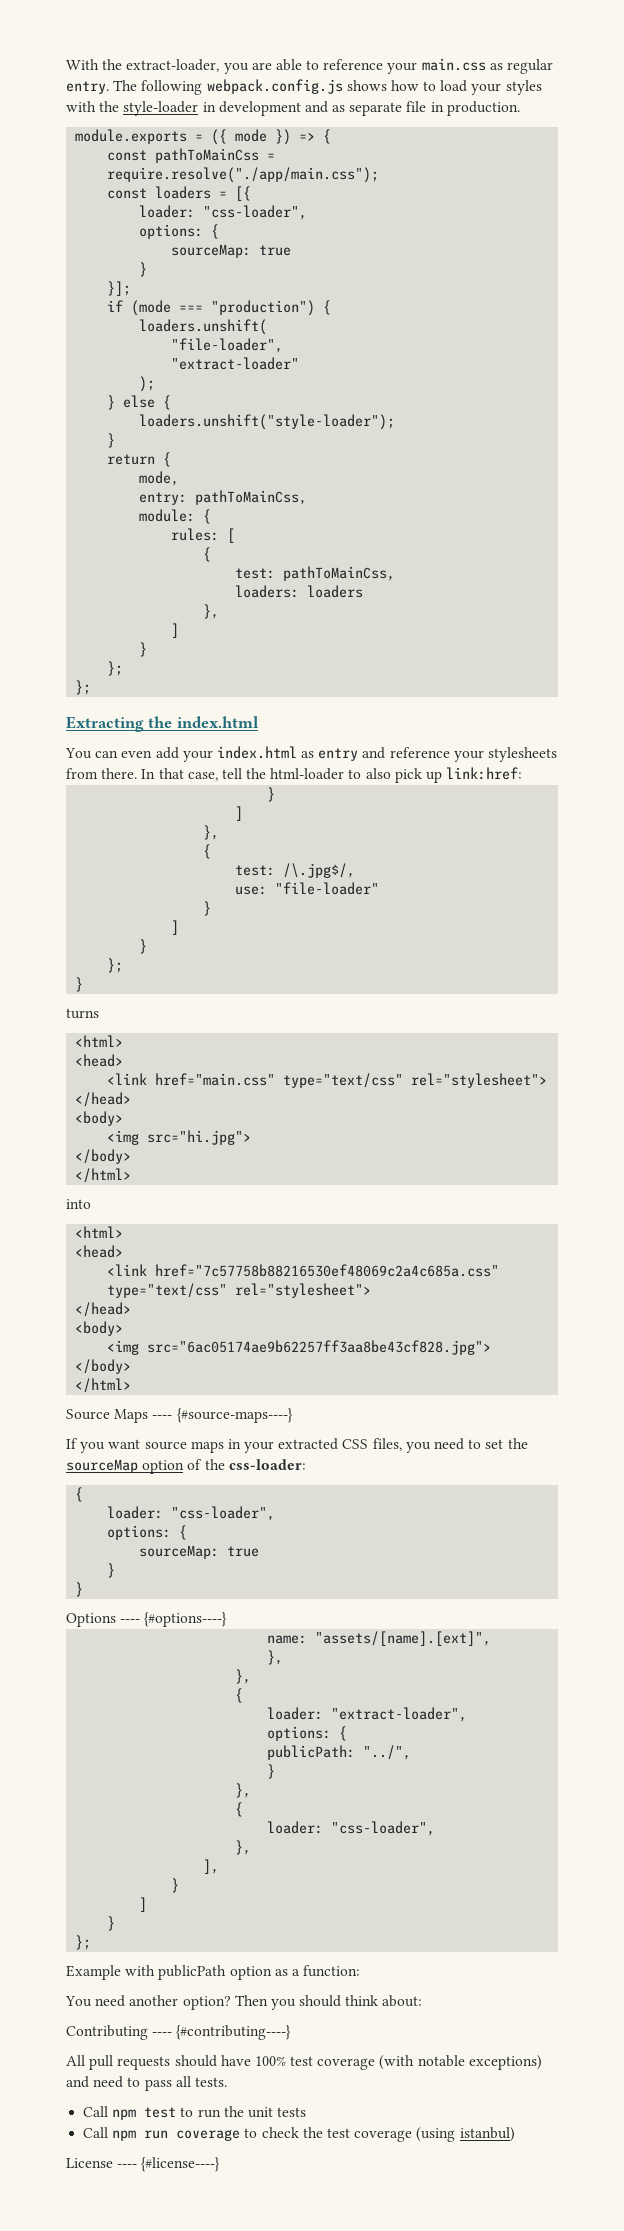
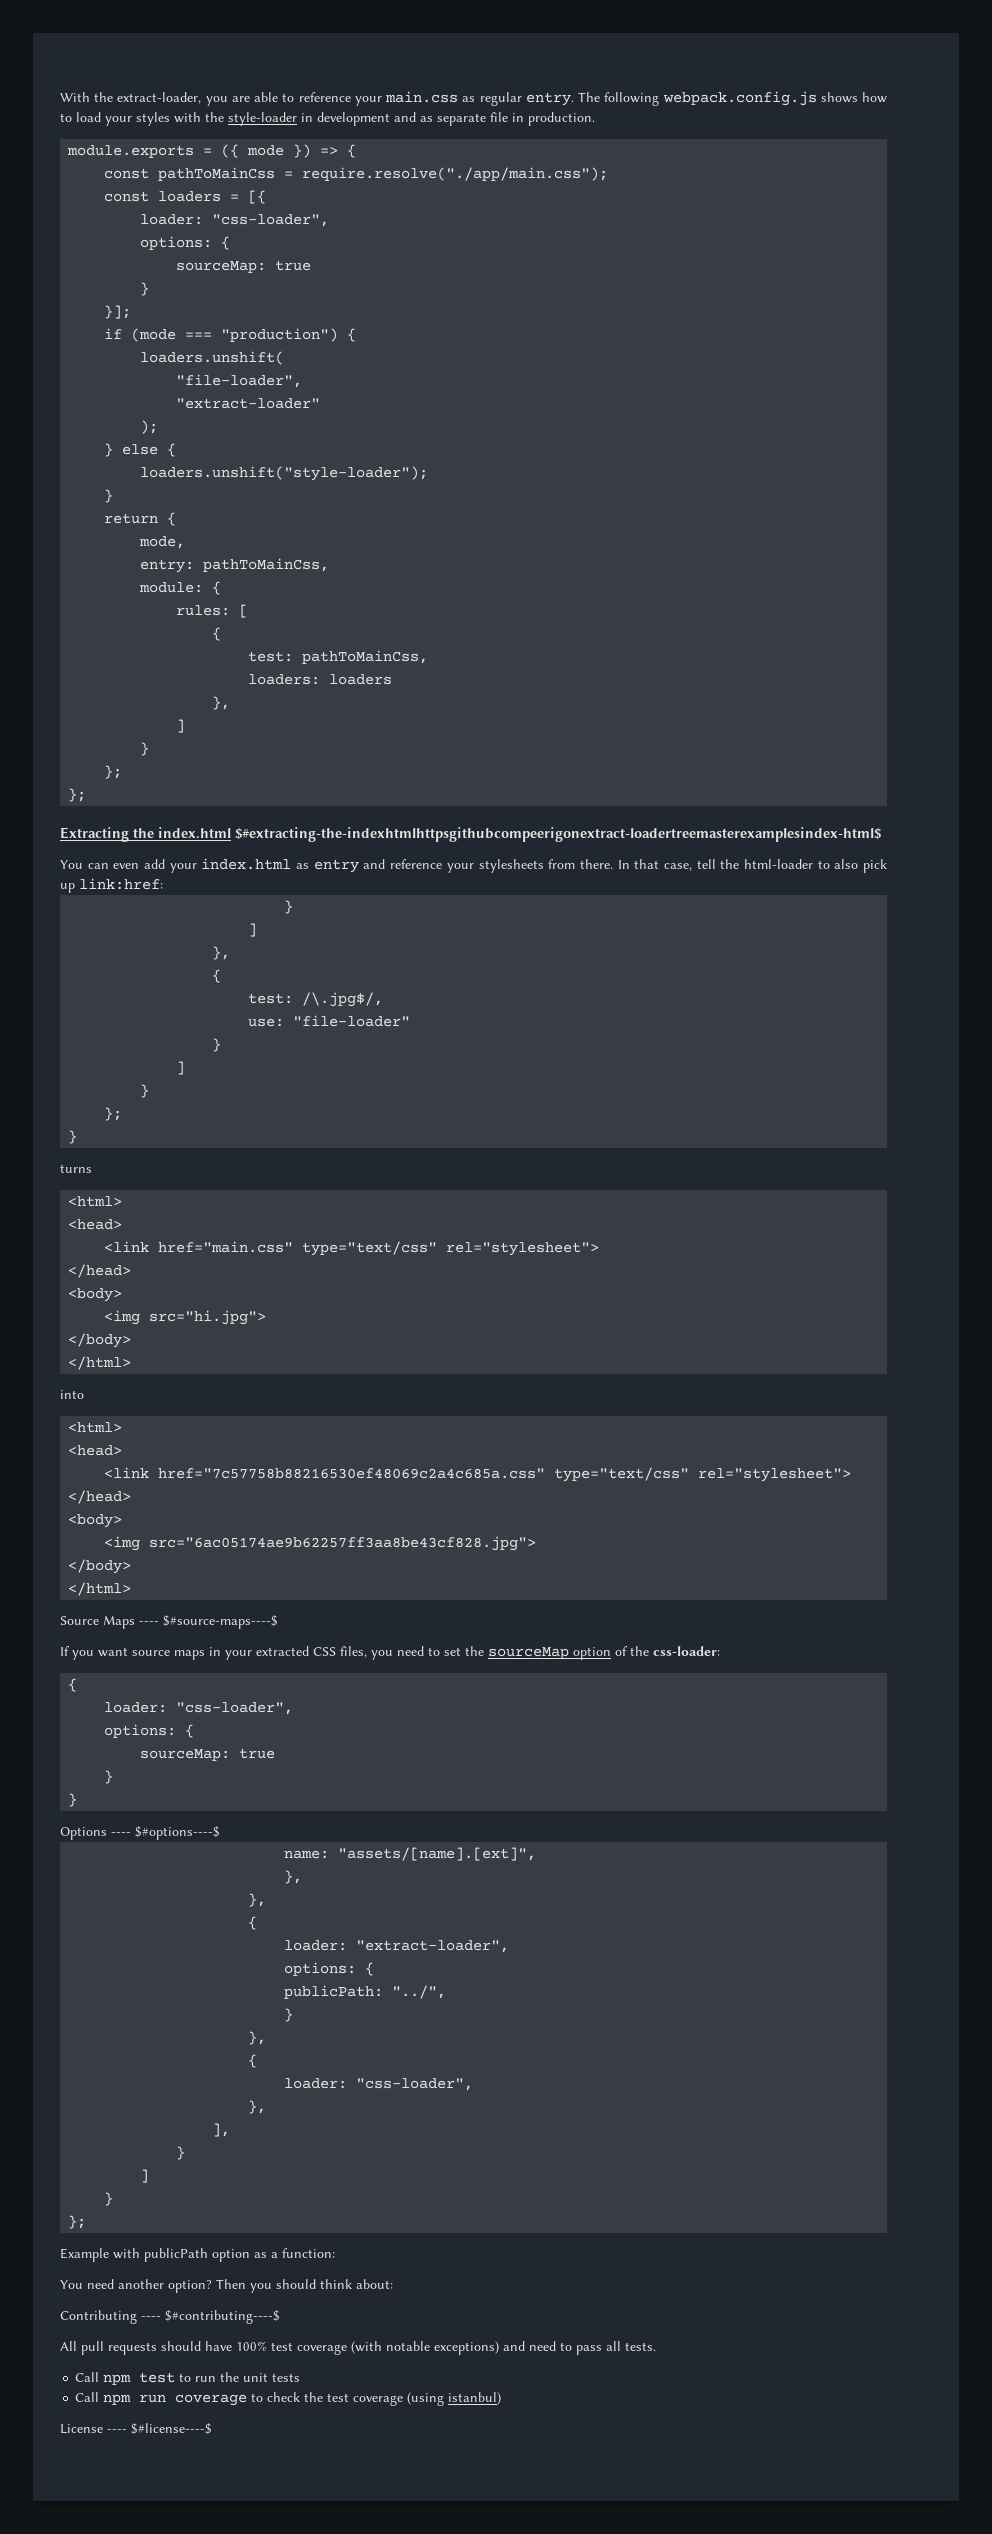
(259, 722) none -> [235,827,881,842] $#extracting-the-indexhtmlhttpsgithubcompeerigonextract-loadertreemasterexamplesindex-html$
[176,1408,293,1423] {#source-maps----} -> [163,1615,278,1629] $#source-maps----$
[144,1612,228,1627] {#options----} -> [135,1826,220,1840] $#options----$
[176,2025,292,2040] {#contributing----} -> [165,2310,280,2324] $#contributing----$
[141,2157,221,2172] {#license----} -> [131,2423,212,2435] $#license----$

